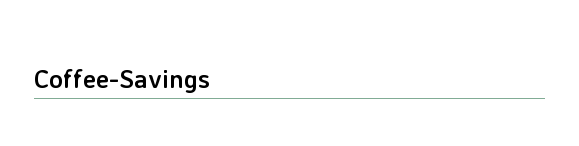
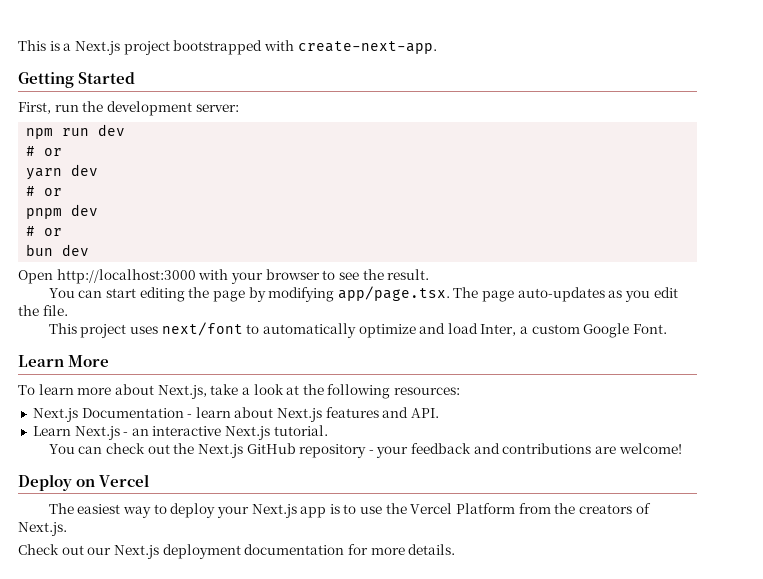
[34,69,210,93] Coffee-Savings -> [18,40,437,55] [18,72,136,88] [18,101,239,116] [26,124,126,139] [26,146,63,156] [26,164,99,180] [26,186,63,196] [26,204,99,219] [26,226,63,236] [26,244,90,256] [18,269,430,284] [48,286,678,302] [18,305,68,316] [48,322,668,338] [18,355,110,367] [18,384,461,399] [32,407,440,422] [32,425,328,440] [48,443,682,458] [18,474,150,491] [48,503,651,518] [18,522,67,536] [18,544,456,559] This is a Next.js project bootstrapped with create-next-app. // Getting Started // First, run the development server: // npm run dev // # or // yarn dev // # or // pnpm dev // # or // bun dev // Open http://localhost:3000 with your browser to see the result. // You can start editing the page by modifying app/page.tsx. The page auto-updates as you edit the file. // This project uses next/font to automatically optimize and load Inter, a custom Google Font. // Learn More // To learn more about Next.js, take a look at the following resources: // Next.js Documentation - learn about Next.js features and API. // Learn Next.js - an interactive Next.js tutorial. // You can check out the Next.js GitHub repository - your feedback and contributions are welcome! // Deploy on Vercel // The easiest way to deploy your Next.js app is to use the Vercel Platform from the creators of Next.js. // Check out our Next.js deployment documentation for more details.

